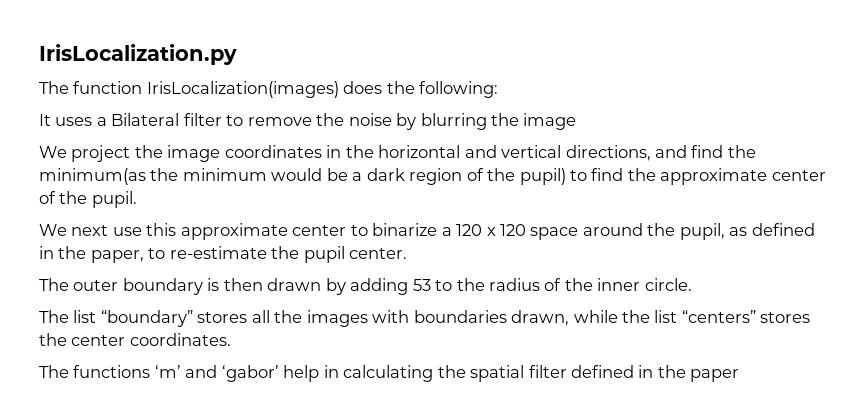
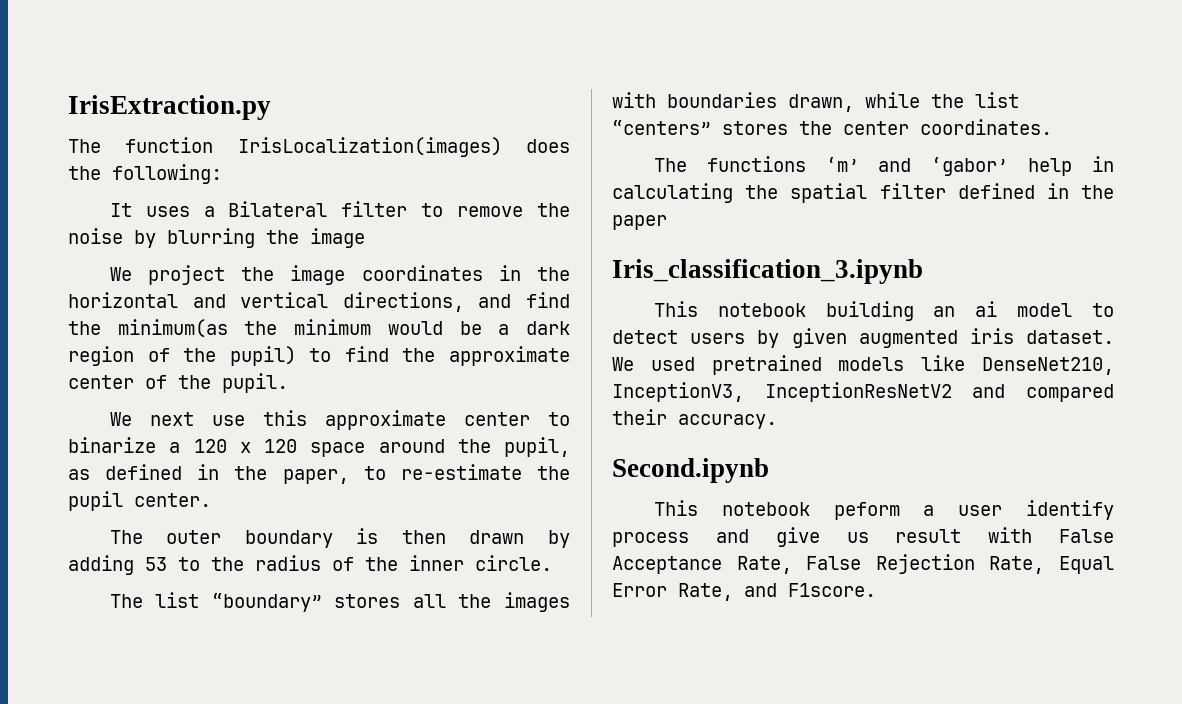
[39,44,237,65] IrisLocalization.py -> [68,95,271,120] IrisExtraction.py
(740, 375) none -> [612,259,923,284] [653,301,1114,321] [612,328,1114,348] [612,355,1114,375] [612,382,1114,402] [612,409,777,429] [612,458,769,483] [653,500,1114,520] [612,527,1114,547] [612,554,1114,574] [612,583,876,601] // Iris_classification_3.ipynb // This notebook building an ai model to detect users by given augmented iris dataset. We used pretrained models like DenseNet210, InceptionV3, InceptionResNetV2 and compared their accuracy. // Second.ipynb // This notebook peform a user identify process and give us result with False Acceptance Rate, False Rejection Rate, Equal Error Rate, and F1score.

